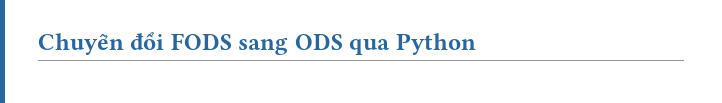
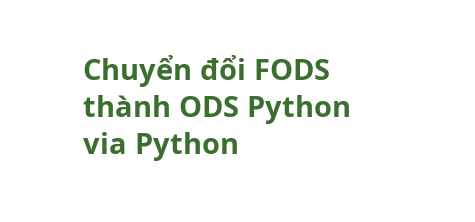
[238,33,391,55] sang ODS qua -> [83,95,351,124] [83,132,127,154] thành ODS Python via

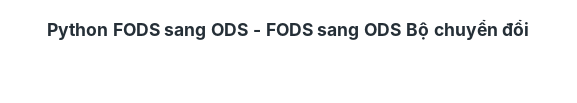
[83,55,330,87] [83,95,351,124] [83,132,239,161] Chuyển đổi FODS thành ODS Python via Python -> [47,19,530,40] Python FODS sang ODS - FODS sang ODS Bộ chuyển đổi

